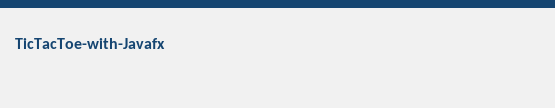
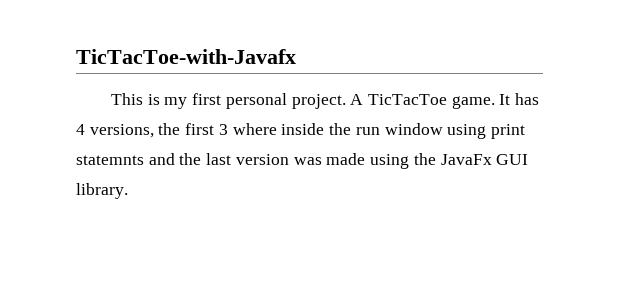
(165, 43) none -> [110,93,540,109] [76,123,525,139] [76,153,529,169] [76,183,128,199] // This is my first personal project. A TicTacToe game. It has 4 versions, the first 3 where inside the run window using print statemnts and the last version was made using the JavaFx GUI library.

